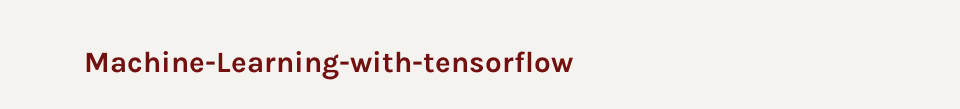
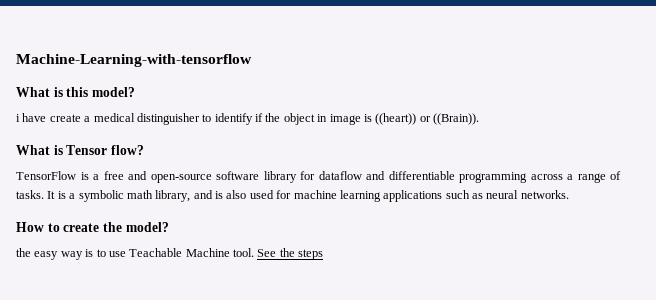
(573, 65) none -> [16,87,135,97] [16,113,479,125] [16,145,144,155] [16,171,621,183] [16,190,569,202] [16,222,169,232] [16,248,324,260] // What is this model? // i have create a medical distinguisher to identify if the object in image is ((heart)) or ((Brain)). // What is Tensor flow? // TensorFlow is a free and open-source software library for dataflow and differentiable programming across a range of tasks. It is a symbolic math library, and is also used for machine learning applications such as neural networks. // How to create the model? // the easy way is to use Teachable Machine tool. See the steps

